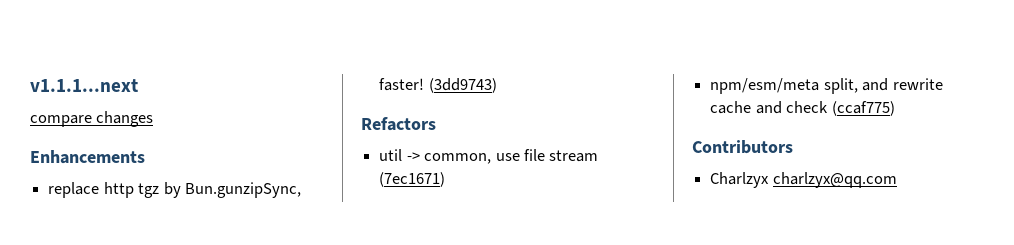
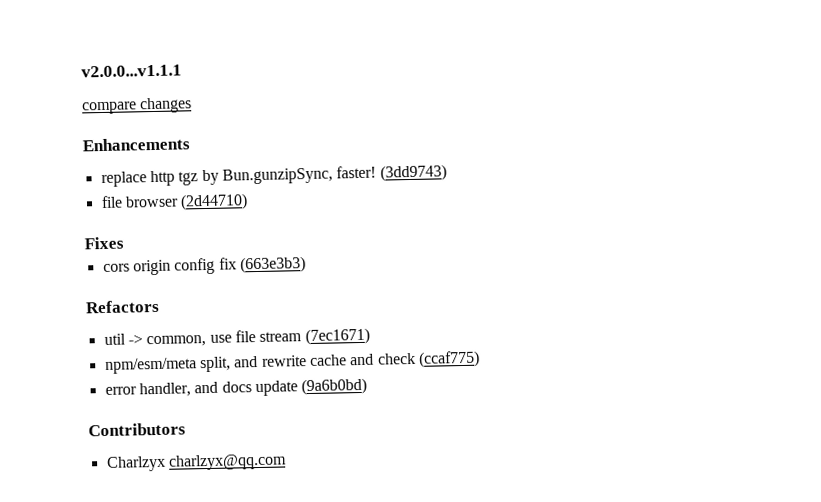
[30,79,138,92] v1.1.1...next -> [81,64,182,78] v2.0.0...v1.1.1
(497, 85) none -> [100,193,249,211] [84,236,124,250] [102,256,306,276] // file browser (2d44710) // Fixes // cors origin config fix (663e3b3)
(895, 108) none -> [104,377,368,398] // error handler, and docs update (9a6b0bd)

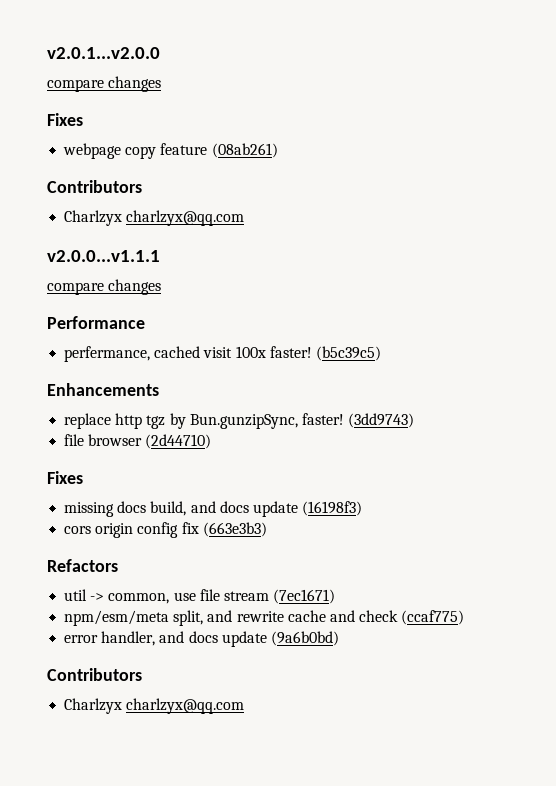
[81,64,182,78] [82,97,193,115] v2.0.0...v1.1.1 // compare changes -> [47,47,160,59] [47,76,162,92] [47,113,83,126] [63,143,278,159] [47,180,142,193] [64,210,245,226] [47,250,160,262] [47,279,162,295] [47,316,145,329] [64,346,381,362] v2.0.1...v2.0.0 // compare changes // Fixes // webpage copy feature (08ab261) // Contributors // Charlzyx charlzyx@qq.com // v2.0.0...v1.1.1 // compare changes // Performance // perfermance, cached visit 100x faster! (b5c39c5)
(124, 243) none -> [64,501,363,517] // missing docs build, and docs update (16198f3)

